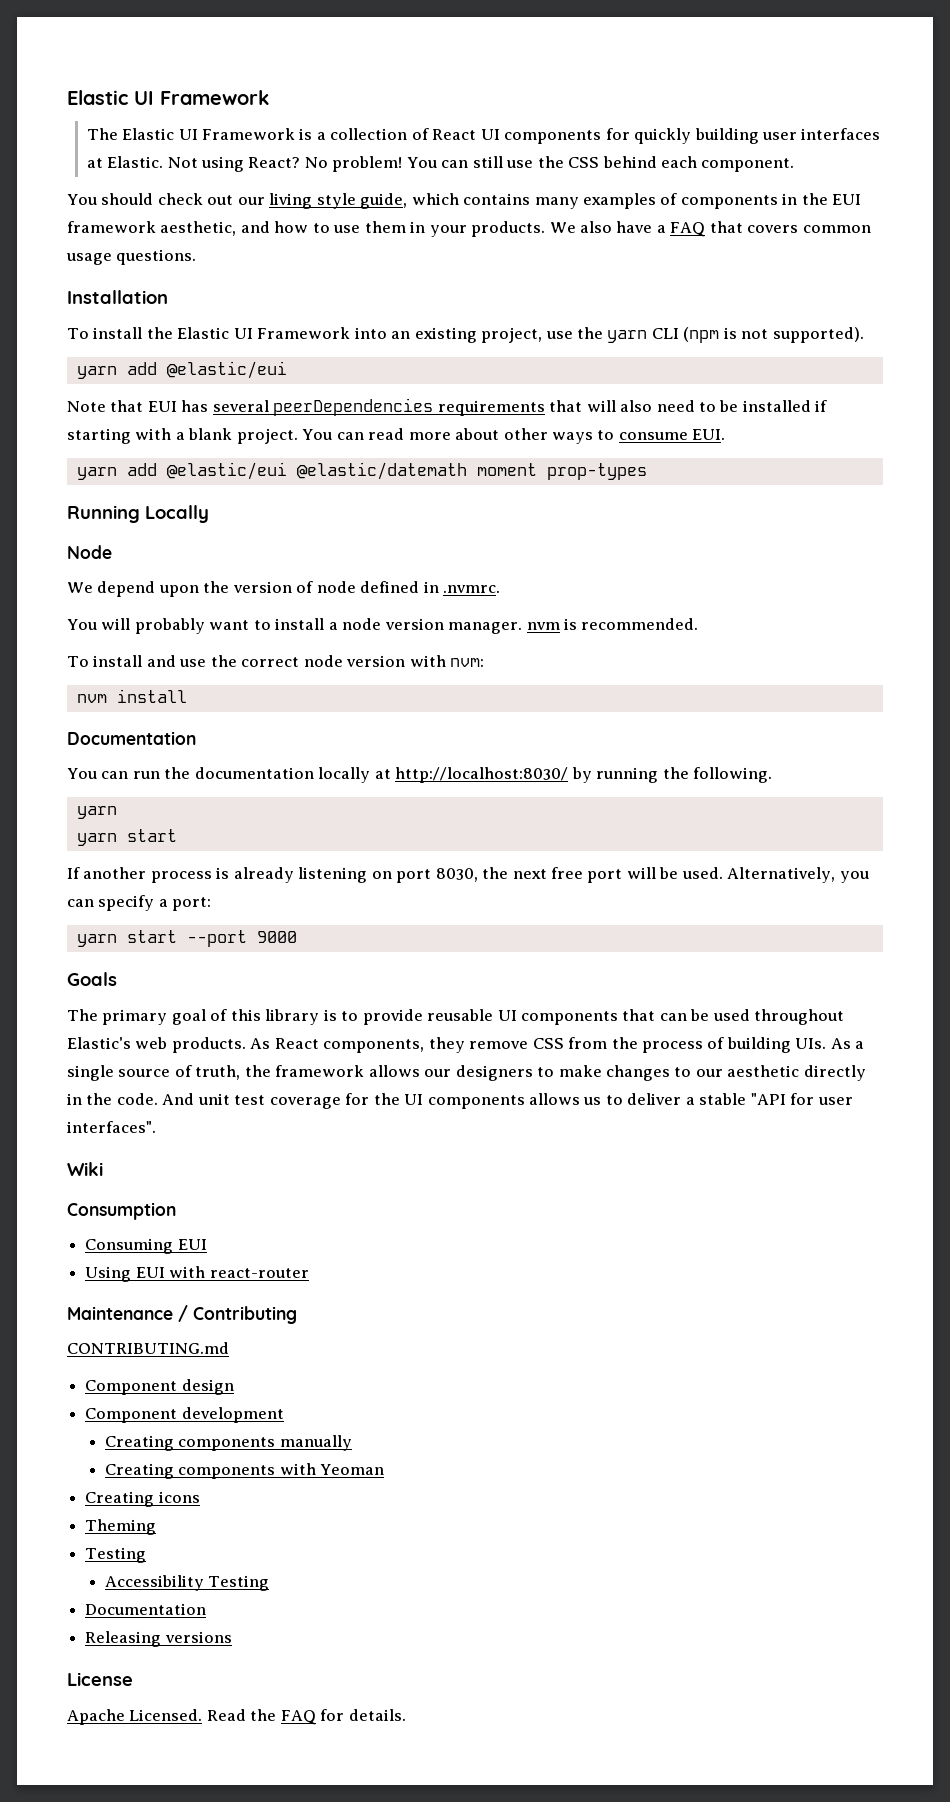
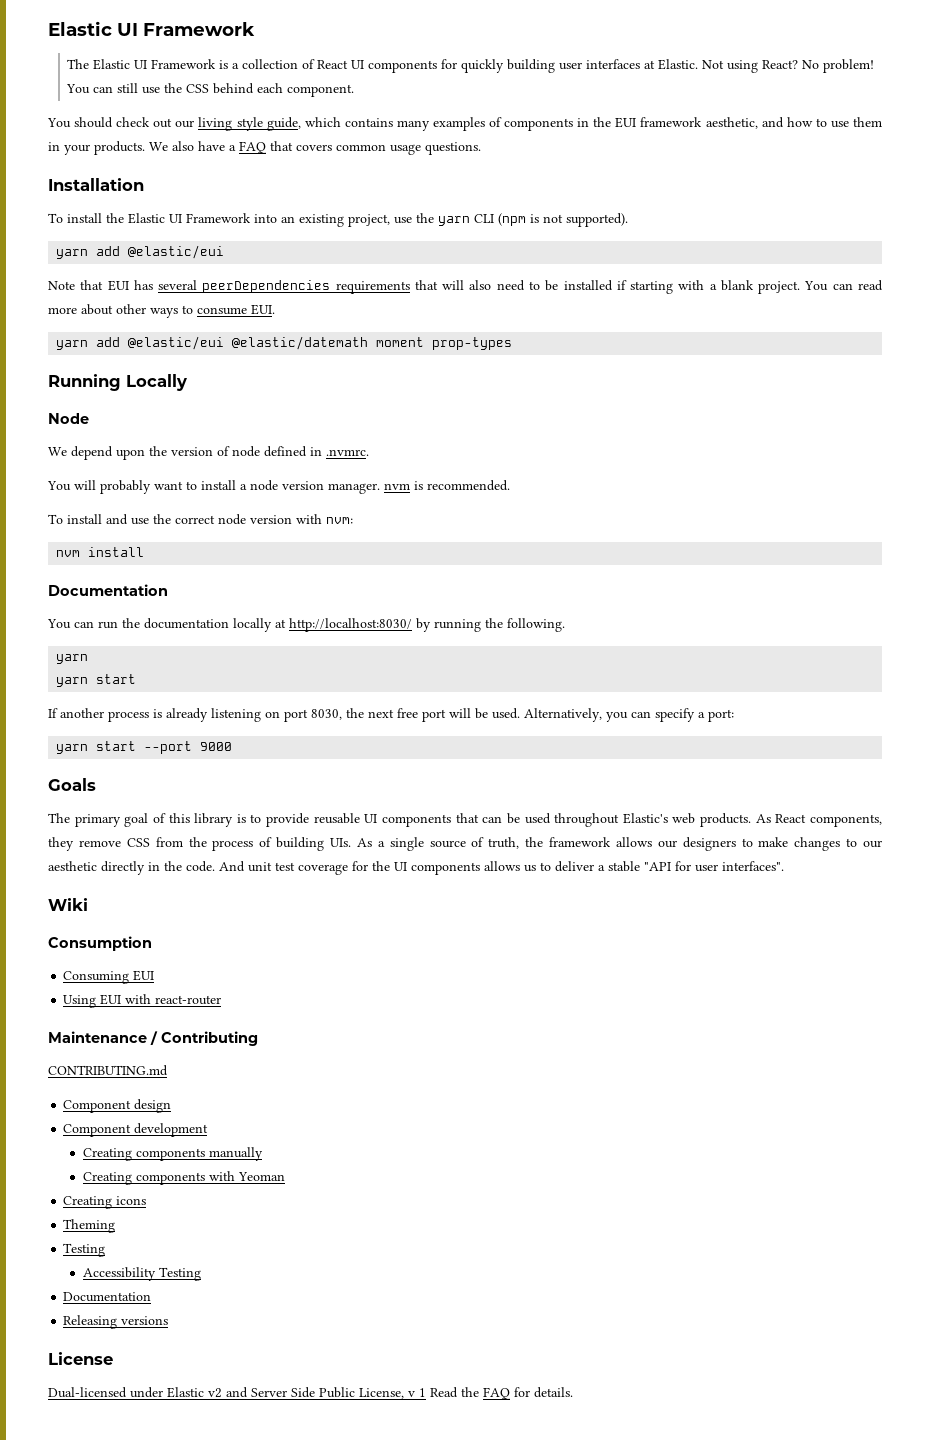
[67,1709,203,1725] Apache Licensed. -> [48,1387,426,1399] Dual-licensed under Elastic v2 and Server Side Public License, v 1

